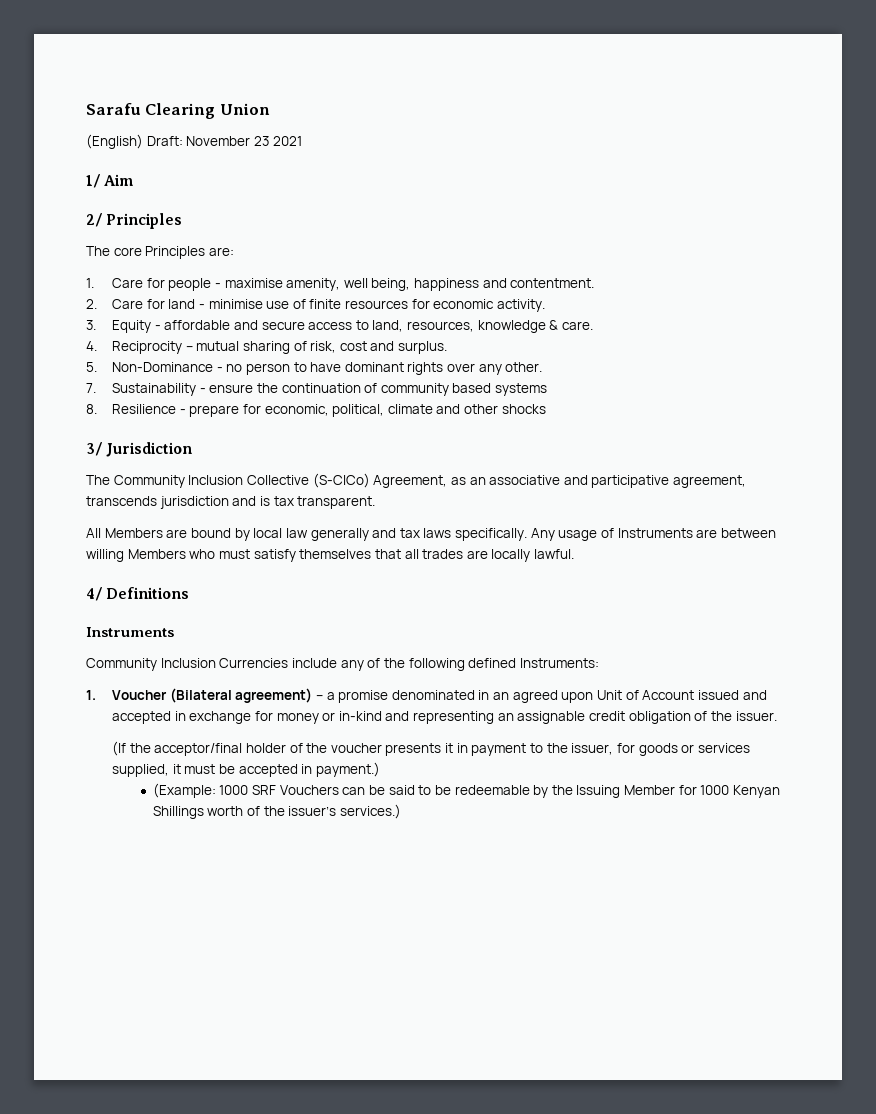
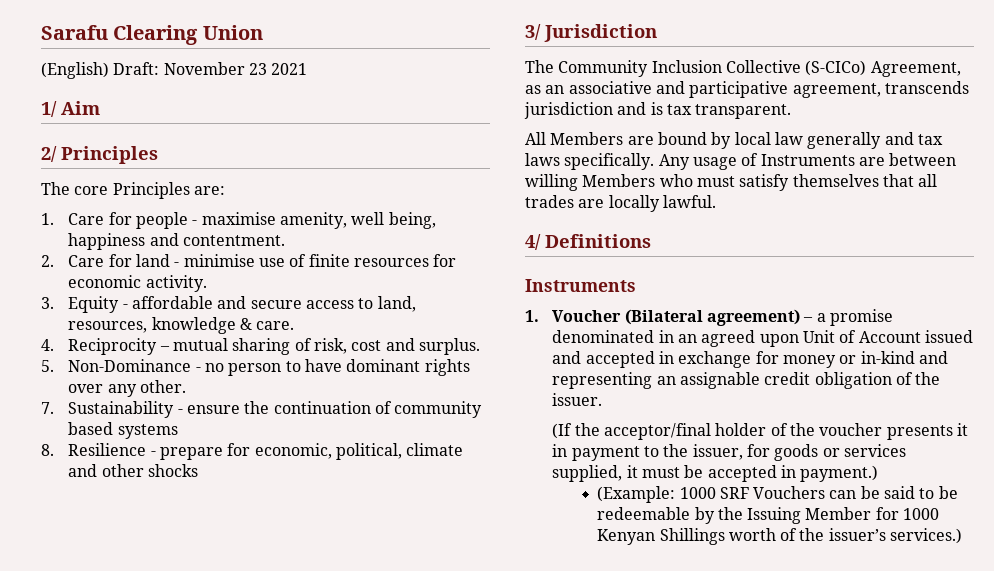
[86,658,599,671] // Community Inclusion Currencies include any of the following defined Instruments: -> (636, 285) none

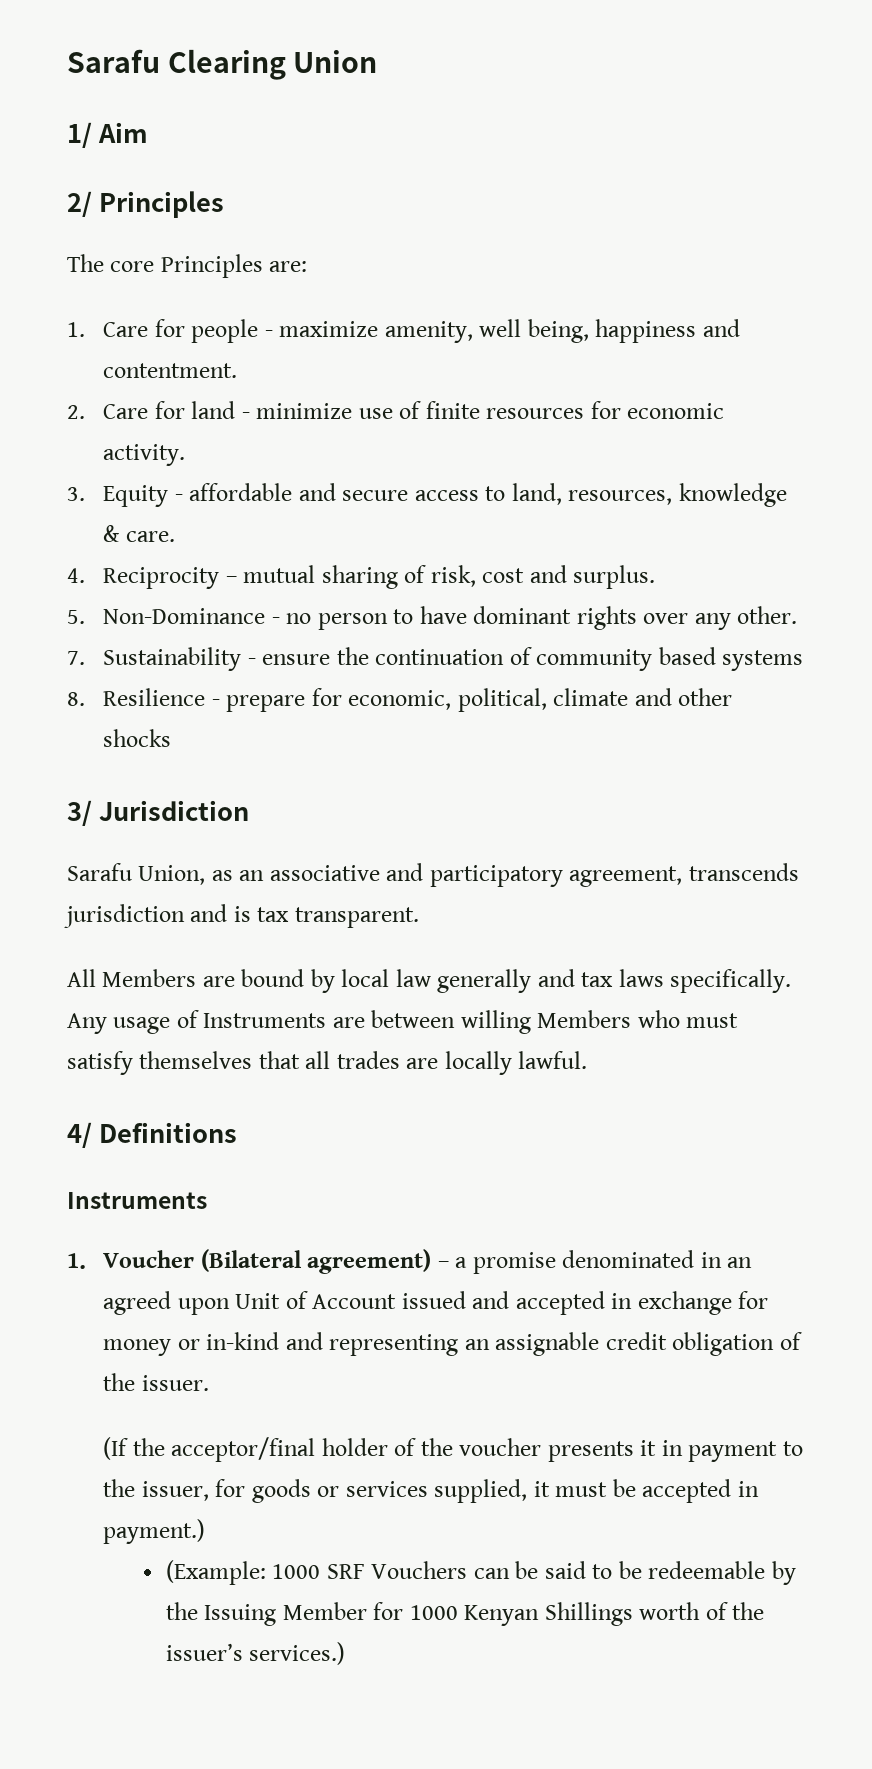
[41,62,308,79] // (English) Draft: November 23 2021 -> (378, 61) none
[201,212,276,225] maximise -> [279,321,379,337] maximize
[183,254,255,267] minimise -> [256,403,353,419] minimize
[525,60,961,77] The Community Inclusion Collective (S-CICo) Agreement, -> [67,863,206,885] Sarafu Union,
[689,81,789,98] participative -> [429,865,563,887] participatory

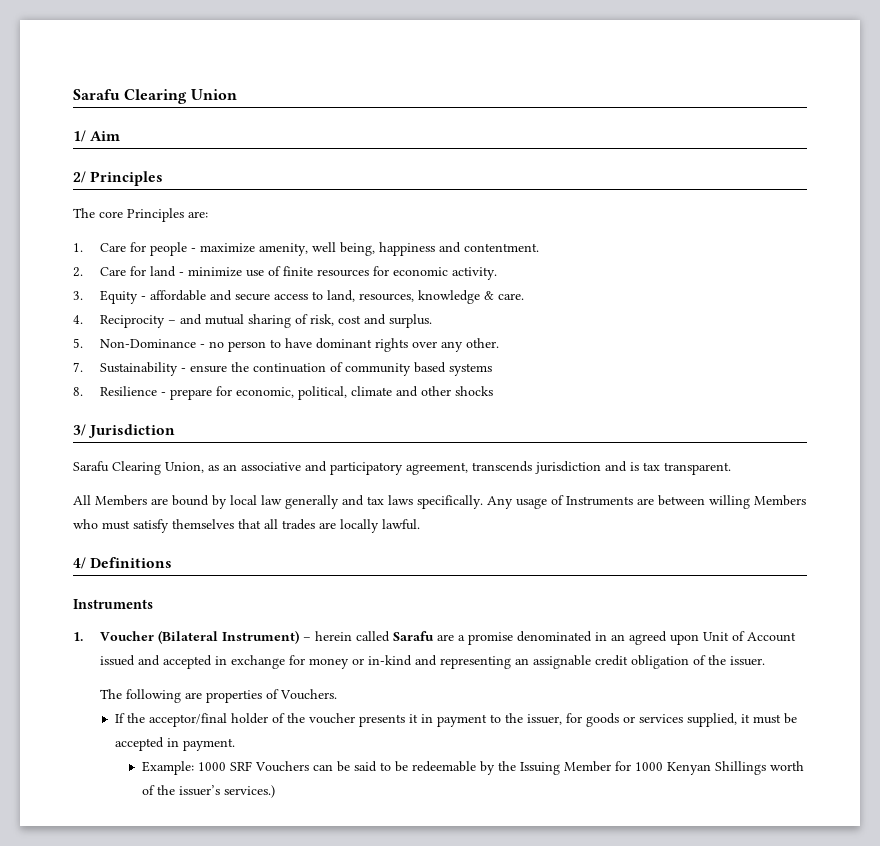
(237, 579) none -> [179,314,202,325] and
(132, 872) none -> [112,461,161,475] Clearing
[307,1249,449,1274] agreement) – -> [221,630,454,644] Instrument) – herein called Sarafu are
[103,1437,129,1460] (If -> [99,689,337,703] [114,713,125,723] The following are properties of Vouchers. // If
[103,1519,206,1544] [165,1560,266,1585] payment.) // (Example: -> [182,738,235,751] [141,761,194,775] payment. // Example:

